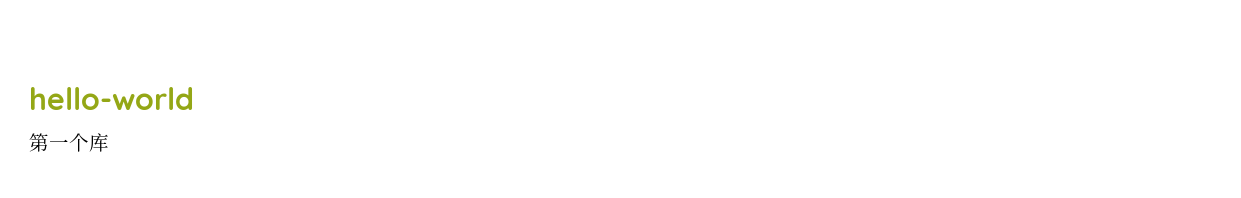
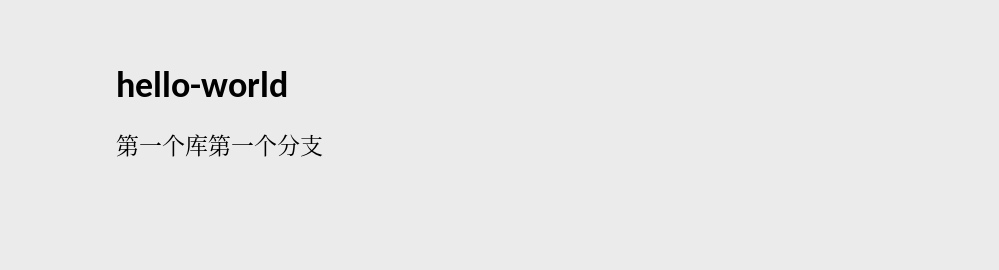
(109, 142) none -> [208,134,323,157] 第一个分支

